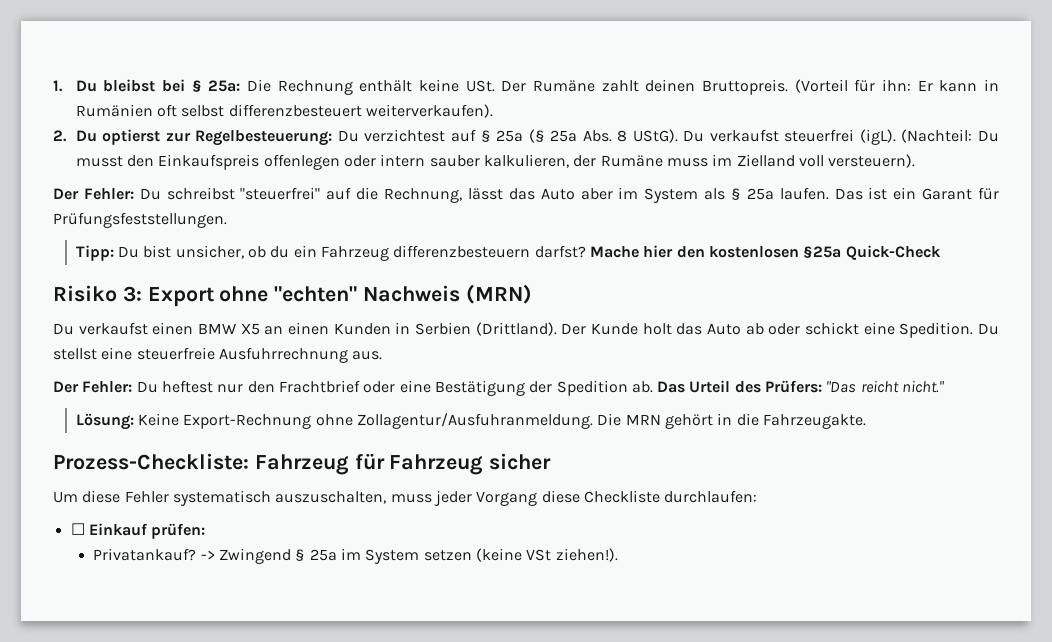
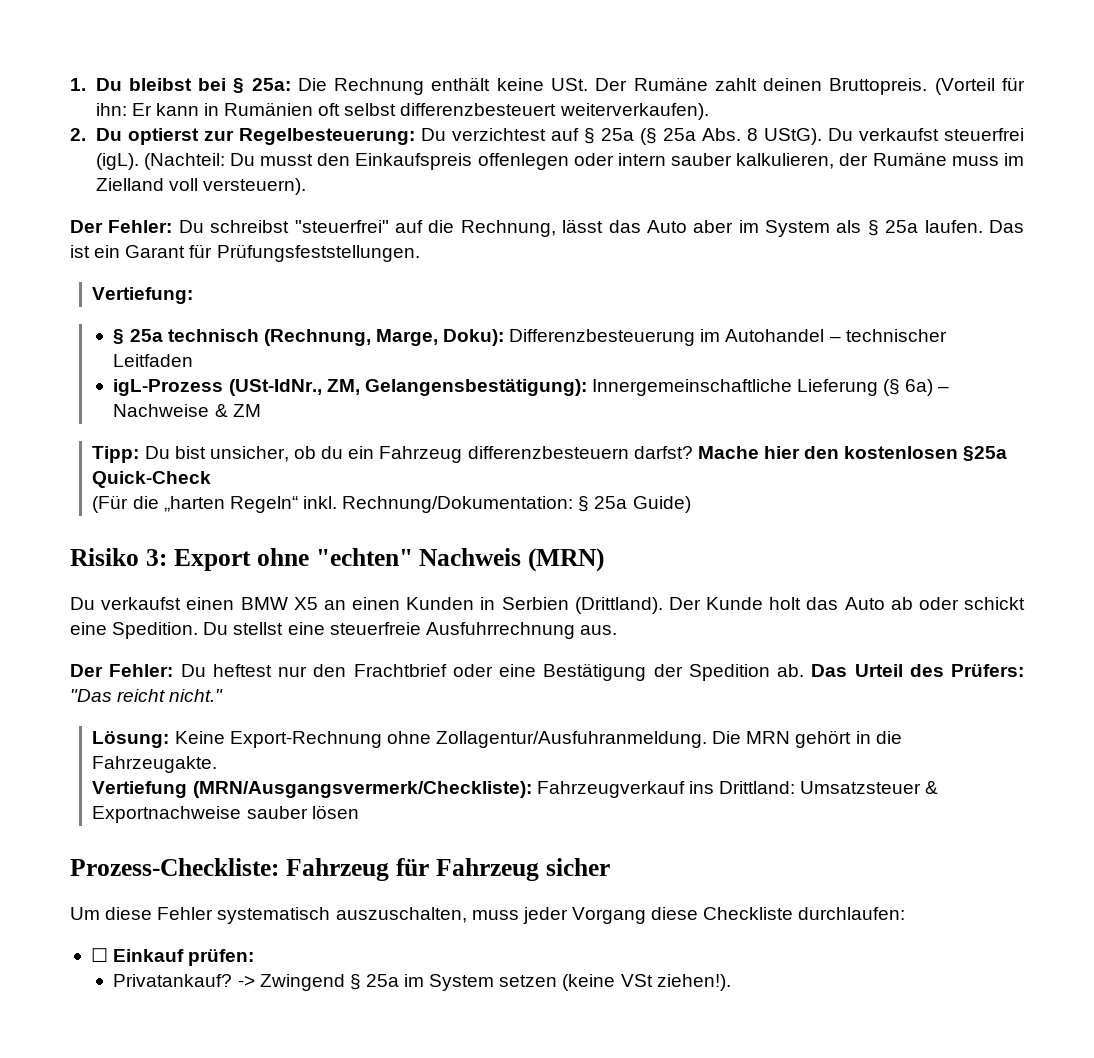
(227, 220) none -> [92,287,194,304] [113,329,947,346] [113,354,194,367] [113,379,950,396] [113,404,261,417] // Vertiefung: // § 25a technisch (Rechnung, Marge, Doku): Differenzbesteuerung im Autohandel – technischer Leitfaden // igL-Prozess (USt-IdNr., ZM, Gelangensbestätigung): Innergemeinschaftliche Lieferung (§ 6a) – Nachweise & ZM
(941, 252) none -> [92,495,691,513] // (Für die „harten Regeln“ inkl. Rechnung/Dokumentation: § 25a Guide)
(866, 421) none -> [92,781,939,798] [92,805,359,823] // Vertiefung (MRN/Ausgangsvermerk/Checkliste): Fahrzeugverkauf ins Drittland: Umsatzsteuer & Exportnachweise sauber lösen

